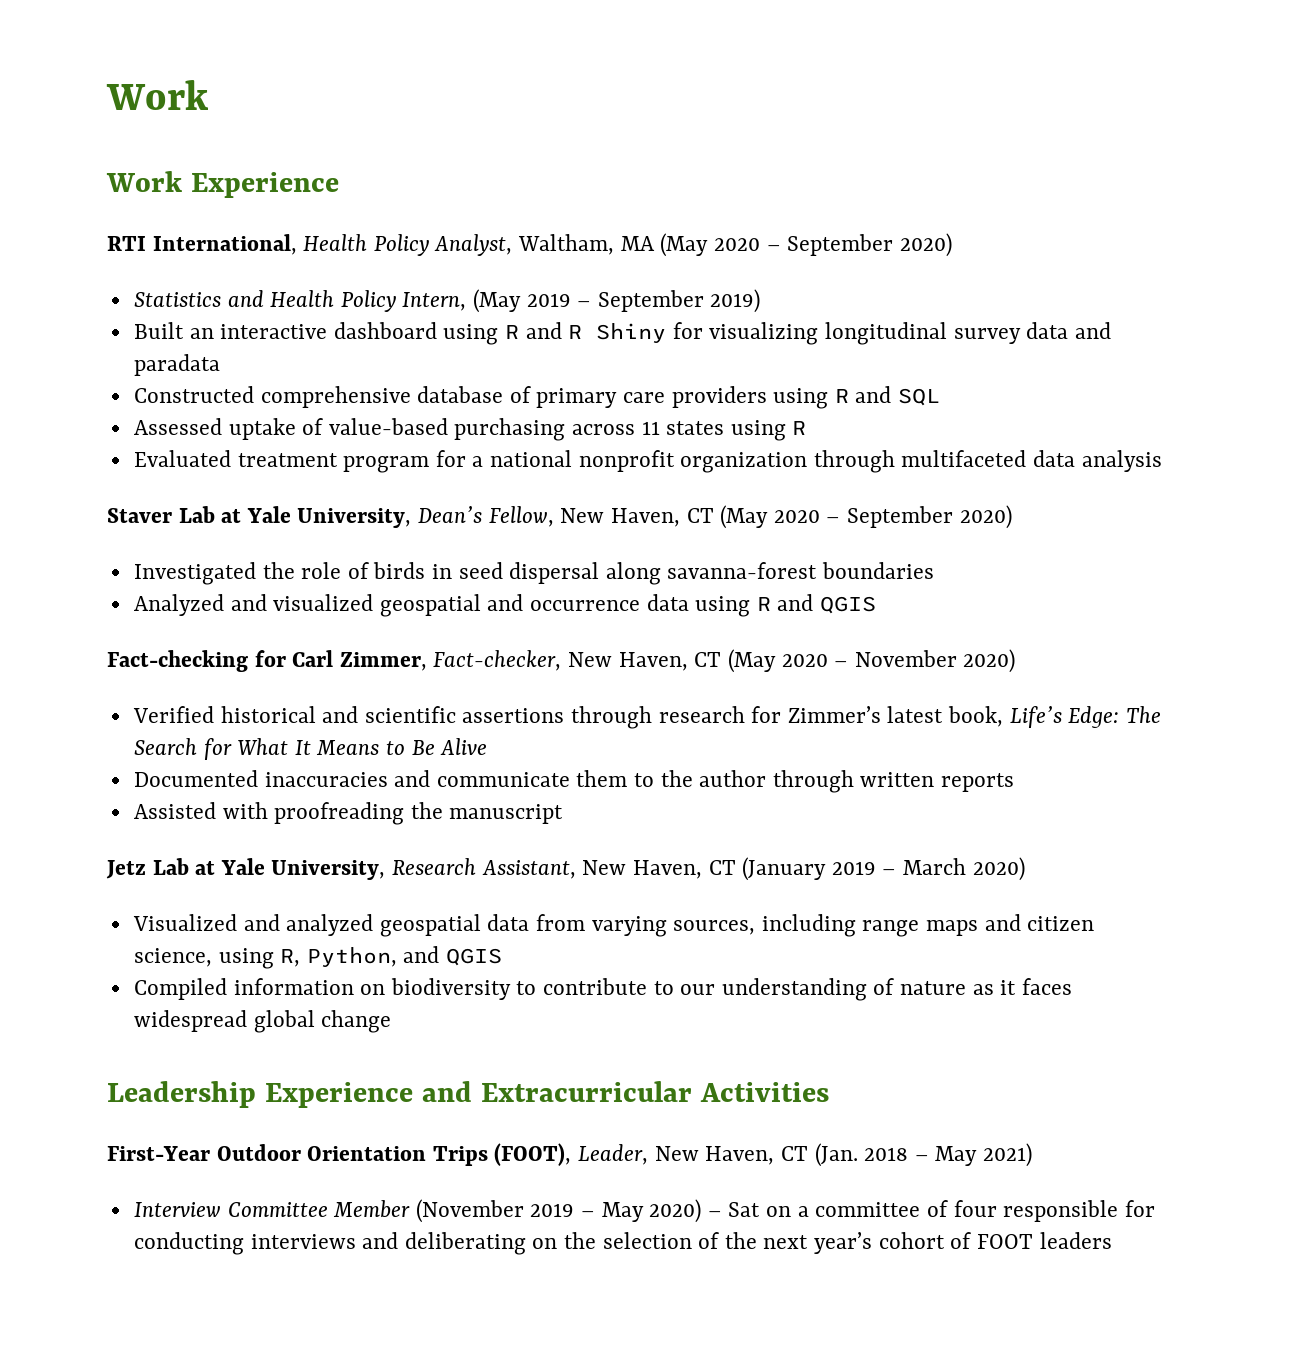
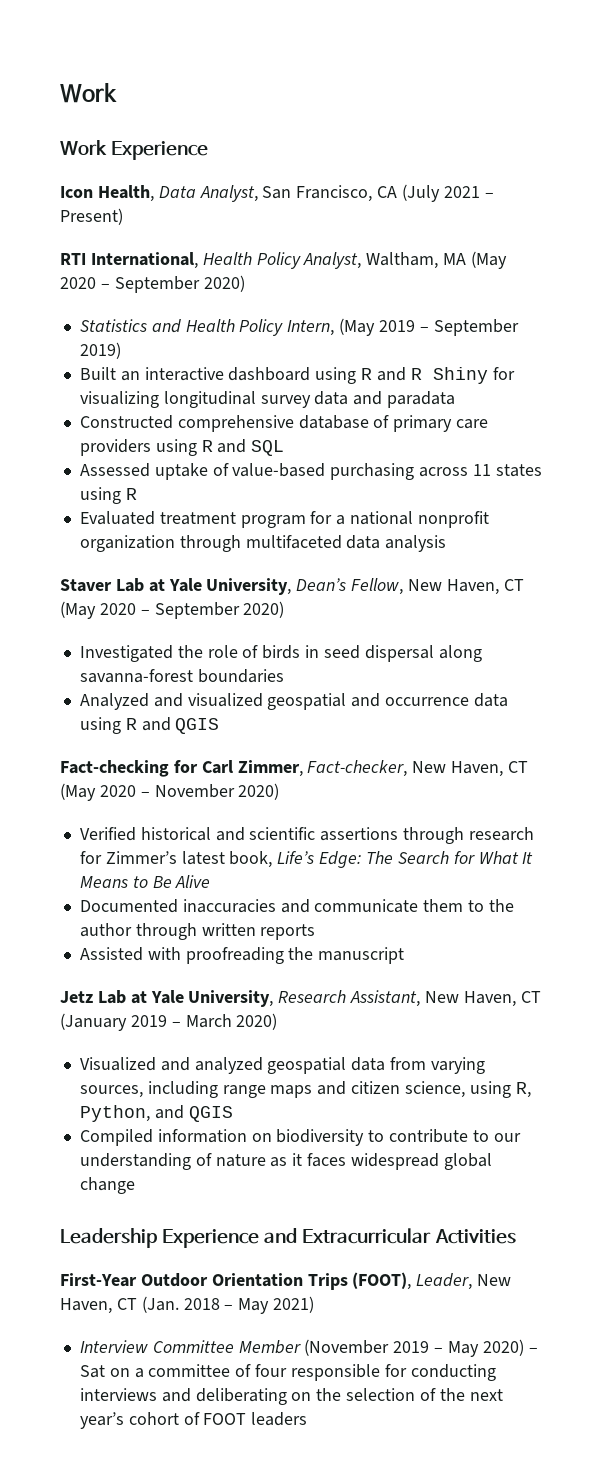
(339, 185) none -> [60,184,494,202] [60,208,123,225] // Icon Health, Data Analyst, San Francisco, CA (July 2021 – Present)

